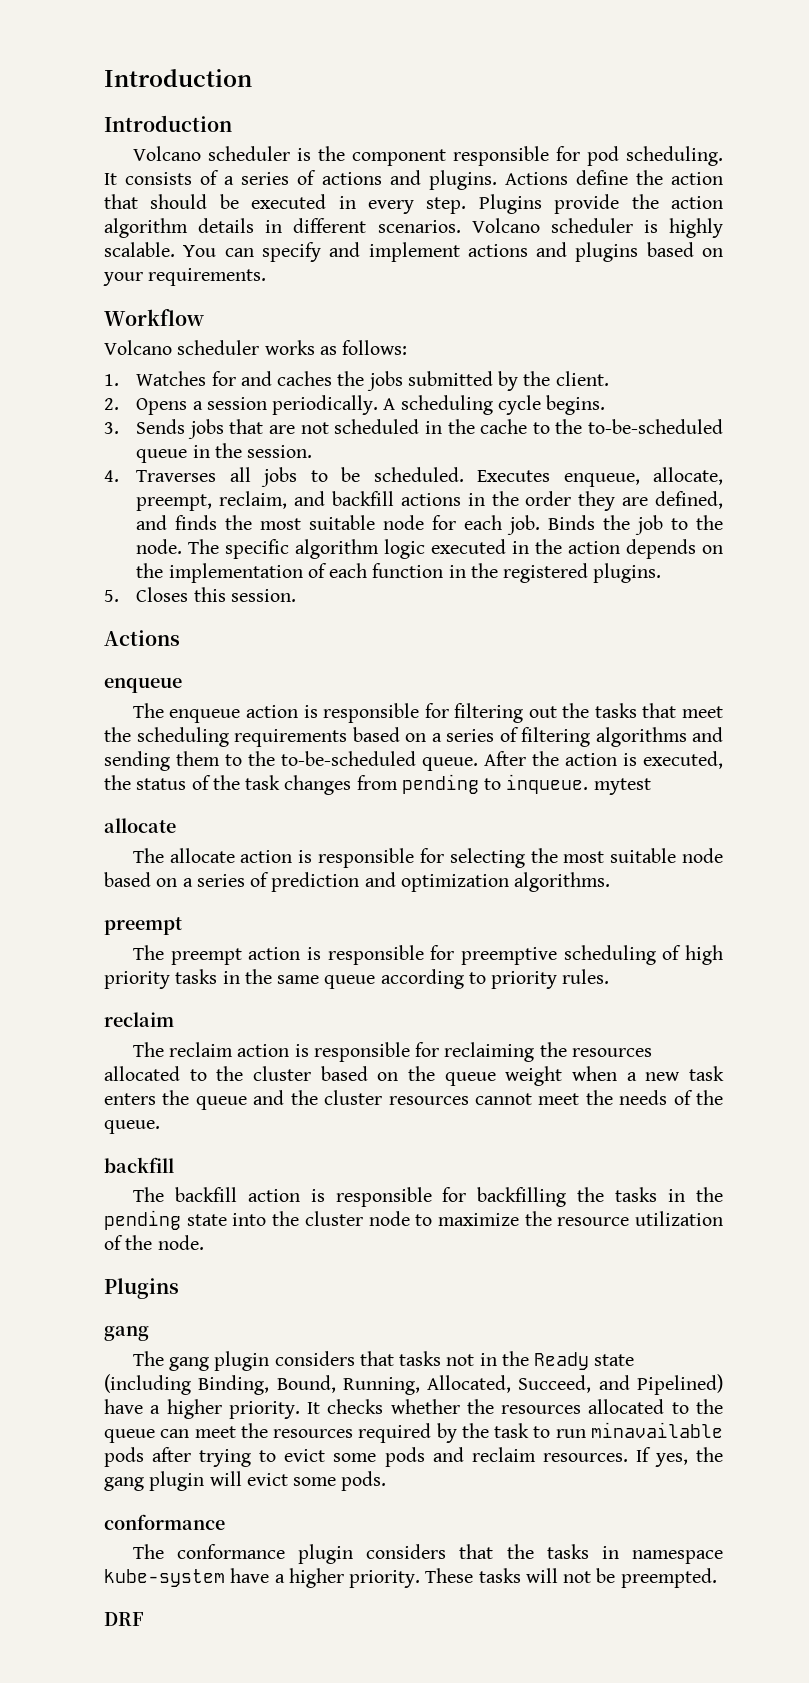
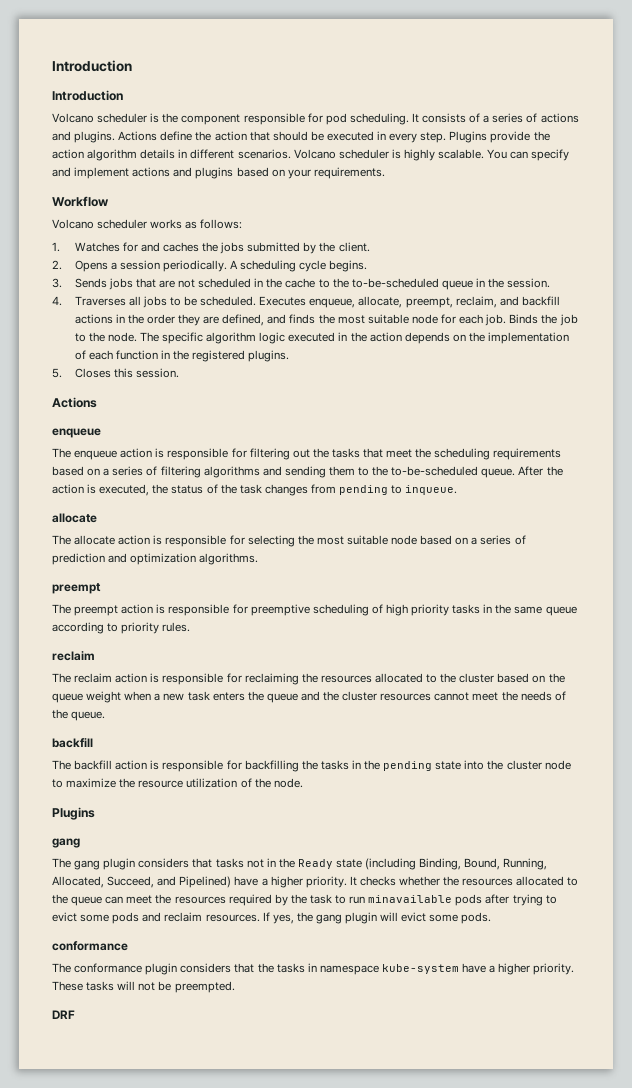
[593,778,651,795] mytest -> (458, 490) none

